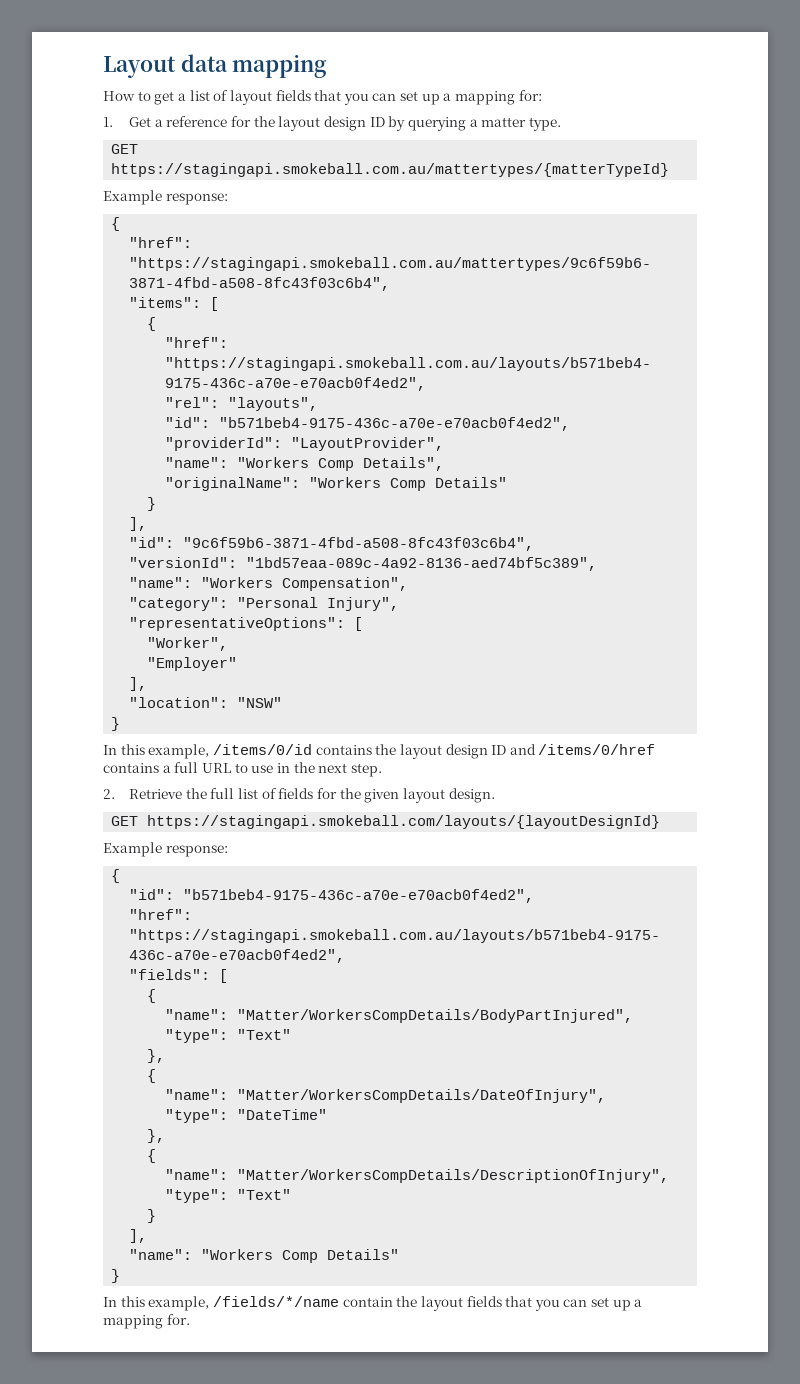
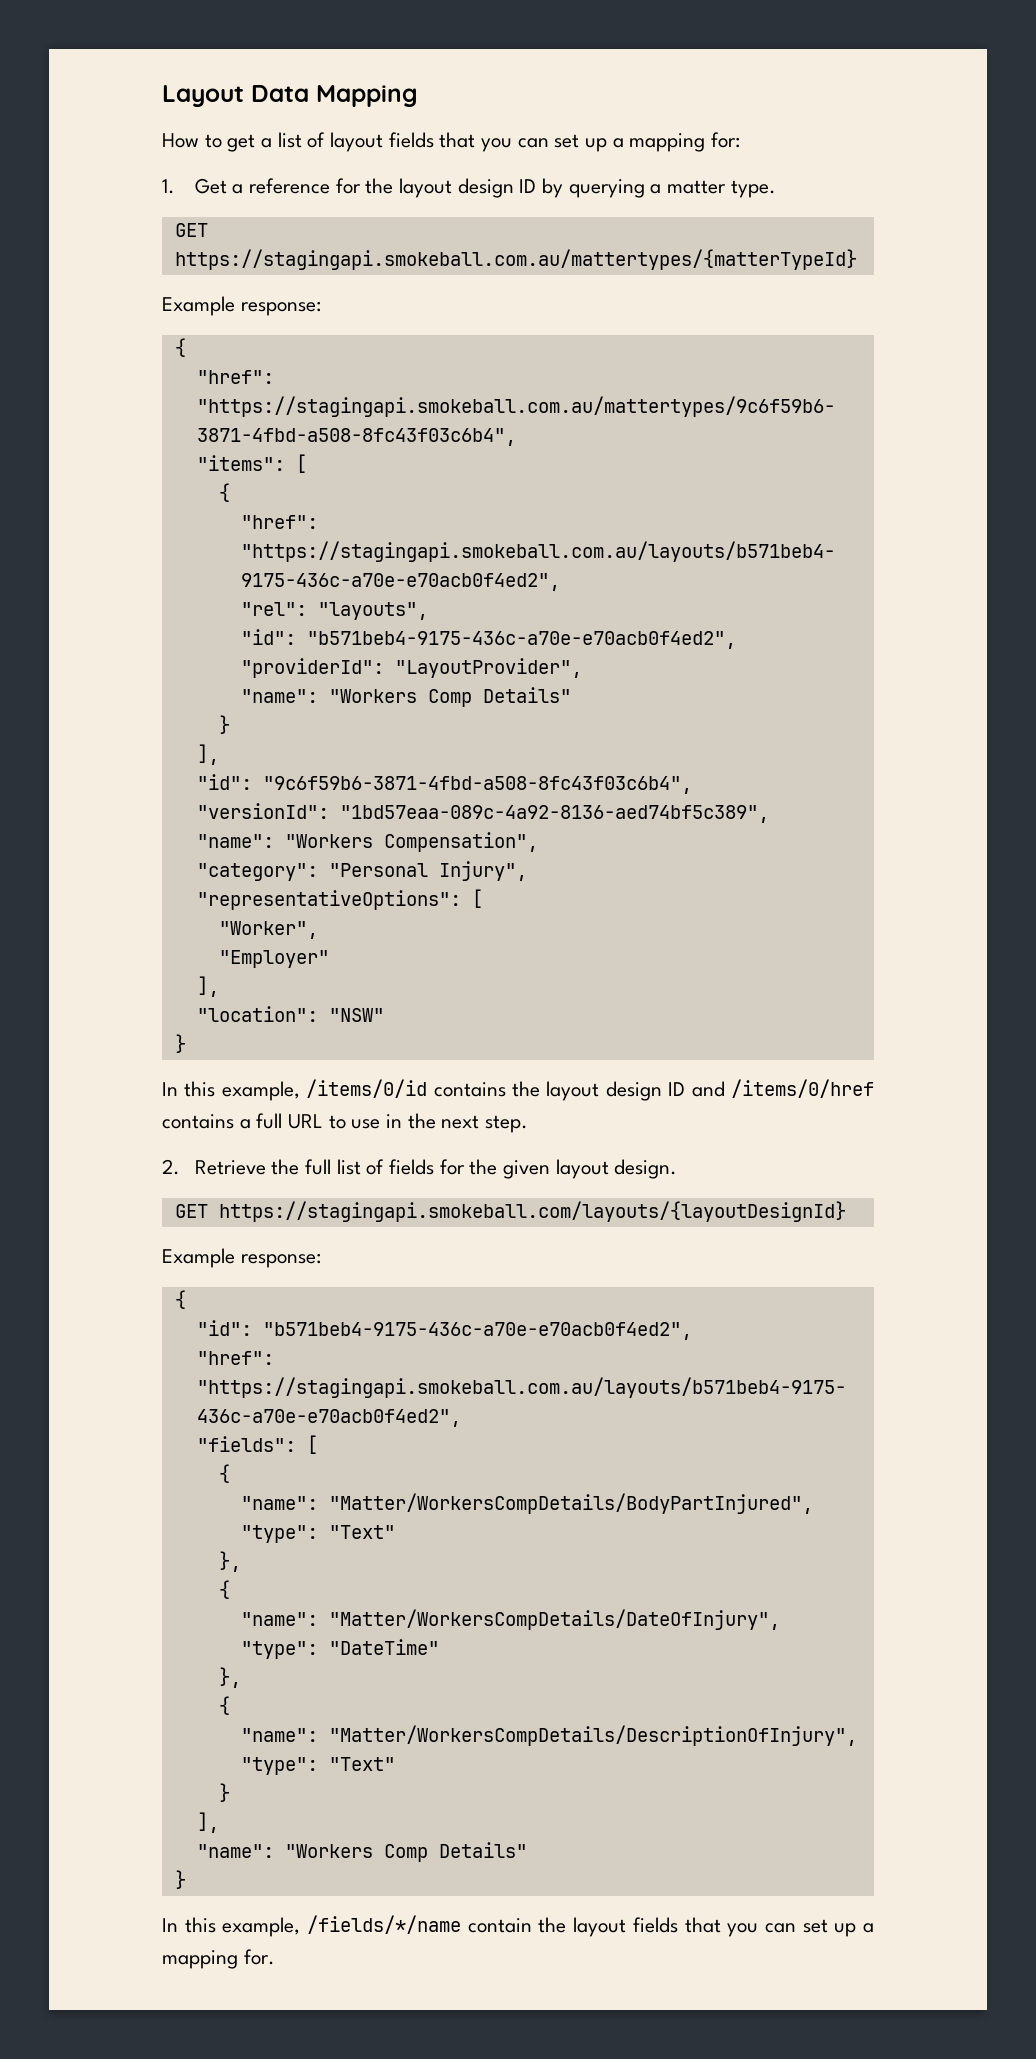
[180,54,328,78] data mapping -> [251,85,418,107] Data Mapping
[363,457,445,471] [165,477,427,491] Details", // "originalName": "Workers Comp -> (472, 698) none

